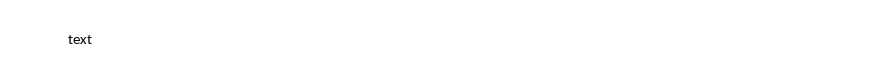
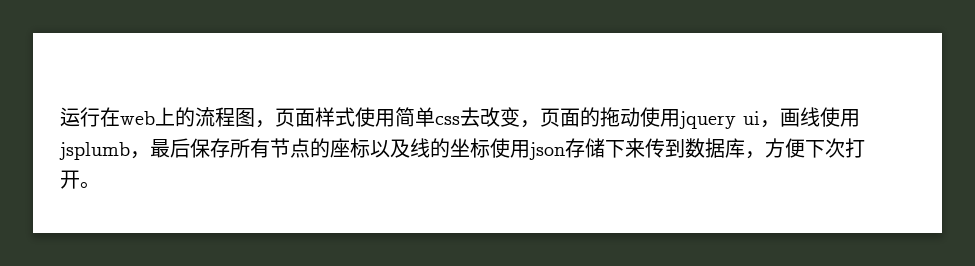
[68,35,92,44] text -> [60,107,860,129] [59,138,865,160] [60,170,100,189] 运行在web上的流程图，页面样式使用简单css去改变，页面的拖动使用jquery ui，画线使用jsplumb，最后保存所有节点的座标以及线的坐标使用json存储下来传到数据库，方便下次打开。

